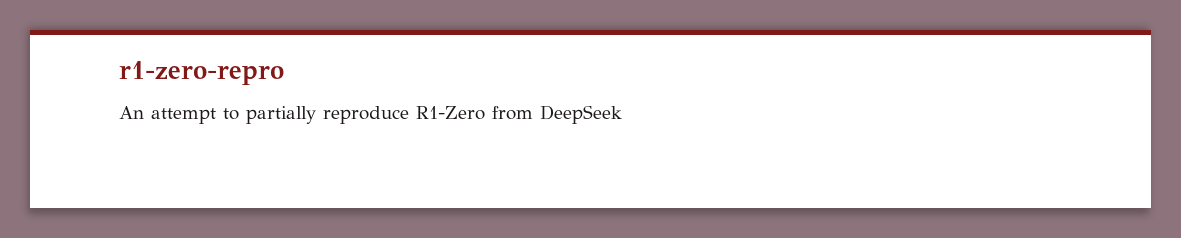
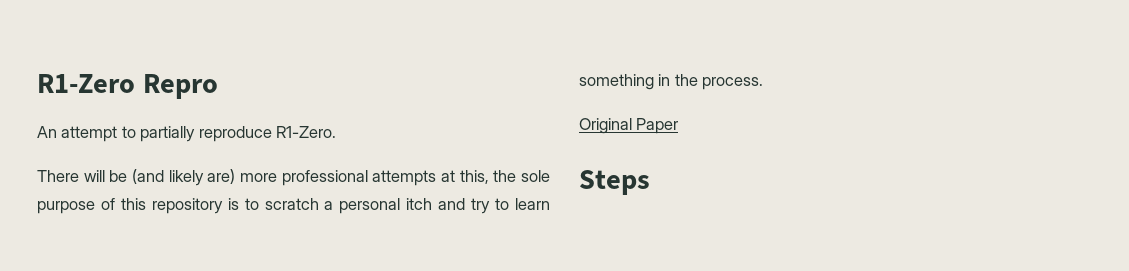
[119,61,284,85] r1-zero-repro -> [37,74,218,99] R1-Zero Repro
[416,105,622,124] R1-Zero from DeepSeek -> [276,126,337,138] [37,169,550,186] [37,198,550,214] [579,74,764,90] [579,118,679,134] [579,170,650,195] R1-Zero. // There will be (and likely are) more professional attempts at this, the sole purpose of this repository is to scratch a personal itch and try to learn something in the process. // Original Paper // Steps

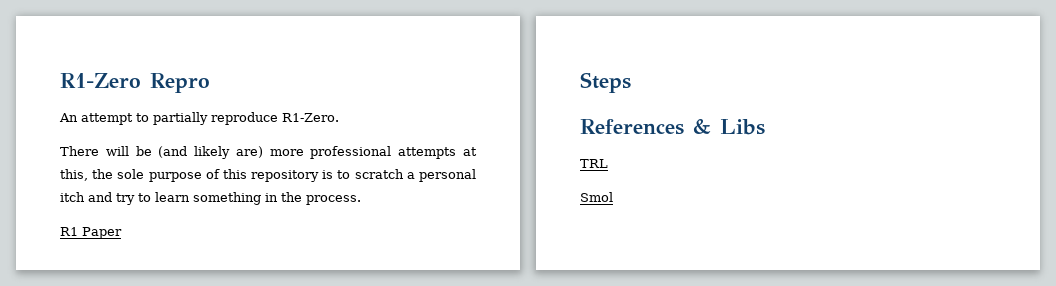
[579,118,632,134] Original -> [60,227,78,236] R1
(650, 182) none -> [580,119,765,135] [580,159,608,168] [580,192,613,202] // References & Libs // TRL // Smol

